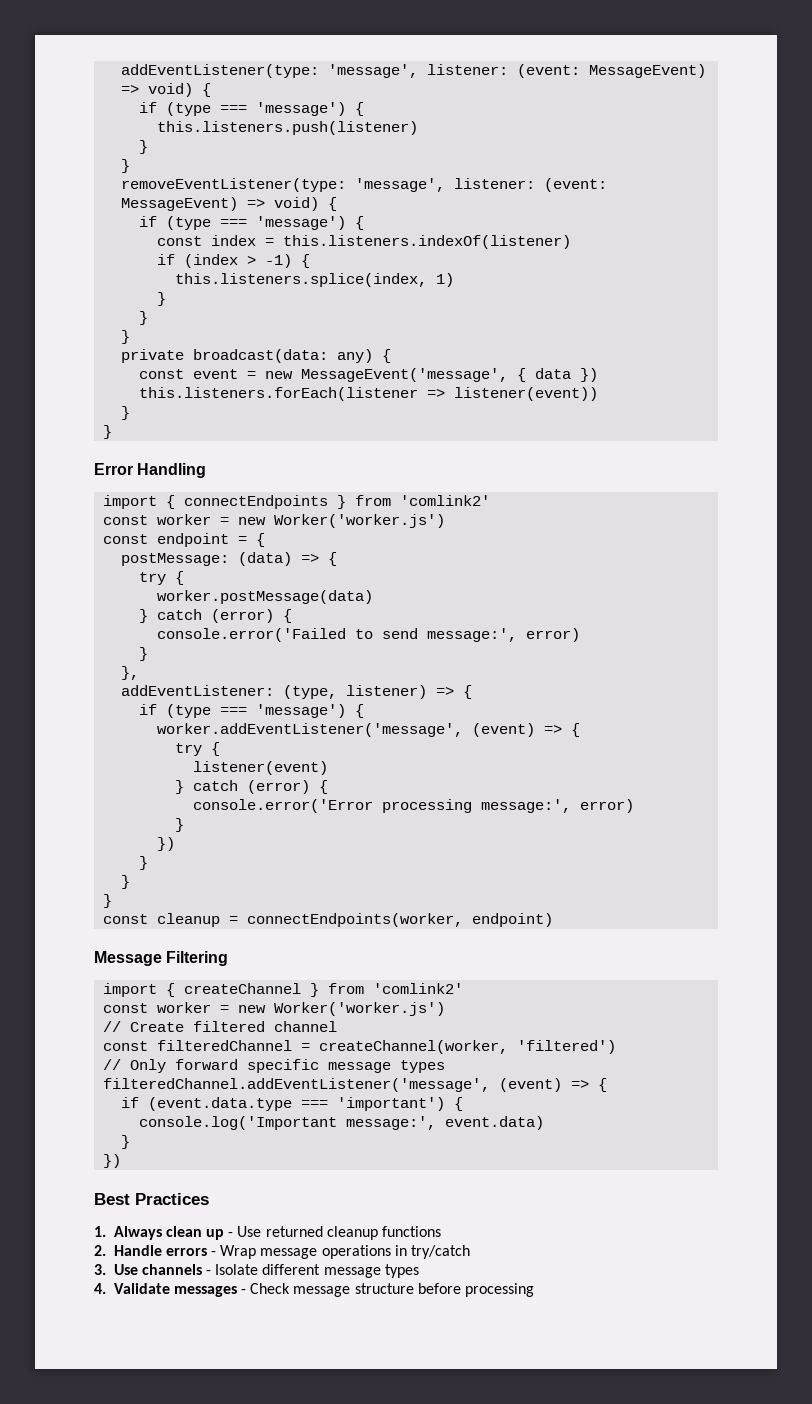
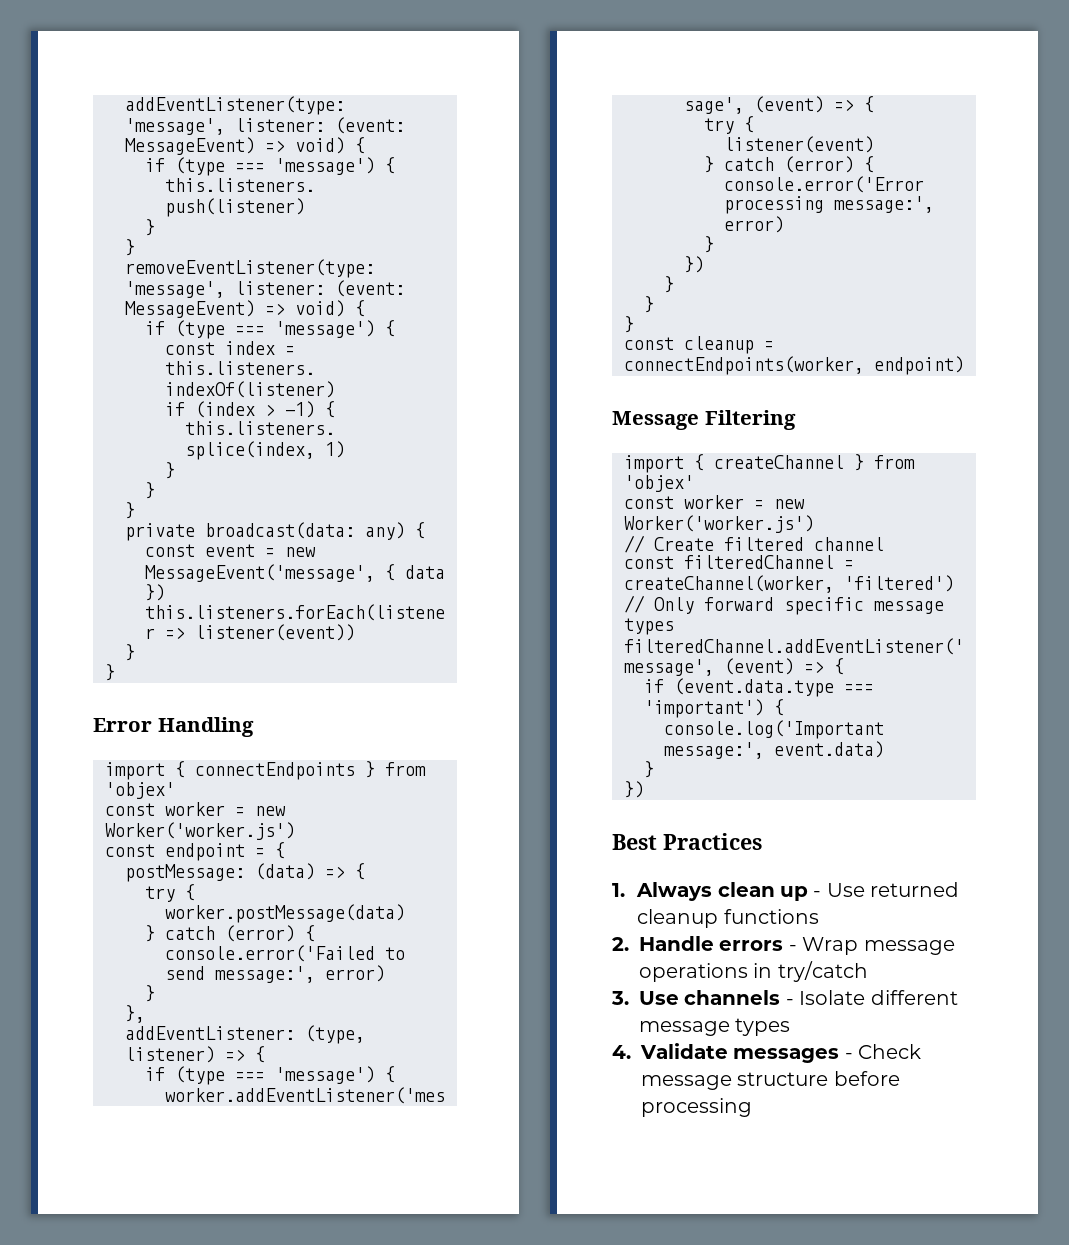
[400,495,491,506] 'comlink2' -> [105,782,175,799] 'objex'
[373,983,464,994] 'comlink2' -> [624,475,694,492] 'objex'

